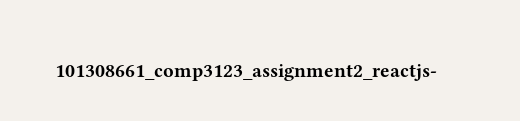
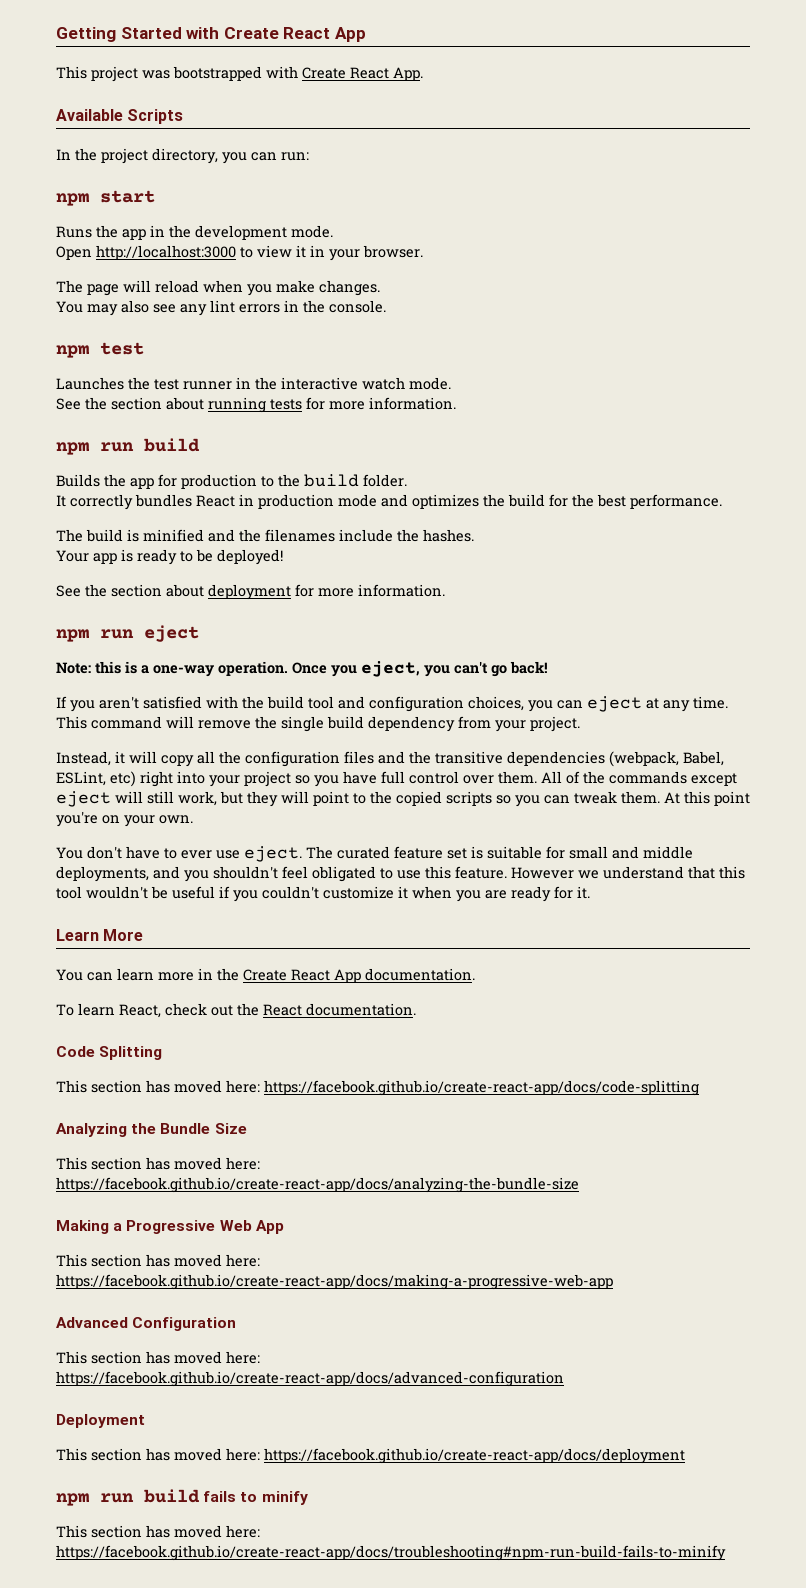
[55,64,437,81] 101308661_comp3123_assignment2_reactjs- -> [56,27,366,42] [56,66,423,82] [56,109,184,124] [56,148,309,164] [56,190,155,206] [56,225,333,240] [56,245,423,261] [56,280,380,296] [56,300,386,316] [56,342,144,358] [56,377,451,390] [56,397,456,413] [56,438,200,455] [56,474,407,489] [56,494,722,510] [56,529,474,542] [56,549,283,565] [56,584,445,600] [56,625,199,642] [56,661,548,677] [56,696,728,712] [56,716,580,732] [56,751,724,767] [56,771,737,787] [56,791,750,807] [56,811,193,827] [56,846,693,862] [56,866,745,882] [56,886,590,902] [56,929,144,941] [56,968,475,983] [56,1003,416,1018] [56,1046,163,1060] [56,1080,699,1096] [56,1123,247,1137] [56,1157,260,1170] [56,1177,579,1193] [56,1220,284,1234] [56,1254,260,1267] [56,1274,613,1290] [56,1317,237,1331] [56,1351,260,1364] [56,1371,564,1387] [56,1414,145,1428] [56,1448,685,1464] [56,1489,308,1506] [56,1525,260,1538] [56,1545,726,1561] Getting Started with Create React App // This project was bootstrapped with Create React App. // Available Scripts // In the project directory, you can run: // npm start // Runs the app in the development mode. // Open http://localhost:3000 to view it in your browser. // The page will reload when you make changes. // You may also see any lint errors in the console. // npm test // Launches the test runner in the interactive watch mode. // See the section about running tests for more information. // npm run build // Builds the app for production to the build folder. // It correctly bundles React in production mode and optimizes the build for the best performance. // The build is minified and the filenames include the hashes. // Your app is ready to be deployed! // See the section about deployment for more information. // npm run eject // Note: this is a one-way operation. Once you eject, you can't go back! // If you aren't satisfied with the build tool and configuration choices, you can eject at any time. This command will remove the single build dependency from your project. // Instead, it will copy all the configuration files and the transitive dependencies (webpack, Babel, ESLint, etc) right into your project so you have full control over them. All of the commands except eject will still work, but they will point to the copied scripts so you can tweak them. At this point you're on your own. // You don't have to ever use eject. The curated feature set is suitable for small and middle deployments, and you shouldn't feel obligated to use this feature. However we understand that this tool wouldn't be useful if you couldn't customize it when you are ready for it. // Learn More // You can learn more in the Create React App documentation. // To learn React, check out the React documentation. // Code Splitting // This section has moved here: https://facebook.github.io/create-react-app/docs/code-splitting // Analyzing the Bundle Size // This section has moved here: https://facebook.github.io/create-react-app/docs/analyzing-the-bundle-size // Making a Progressive Web App // This section has moved here: https://facebook.github.io/create-react-app/docs/making-a-progressive-web-app // Advanced Configuration // This section has moved here: https://facebook.github.io/create-react-app/docs/advanced-configuration // Deployment // This section has moved here: https://facebook.github.io/create-react-app/docs/deployment // npm run build fails to minify // This section has moved here: https://facebook.github.io/create-react-app/docs/troubleshooting#npm-run-build-fails-to-minify

